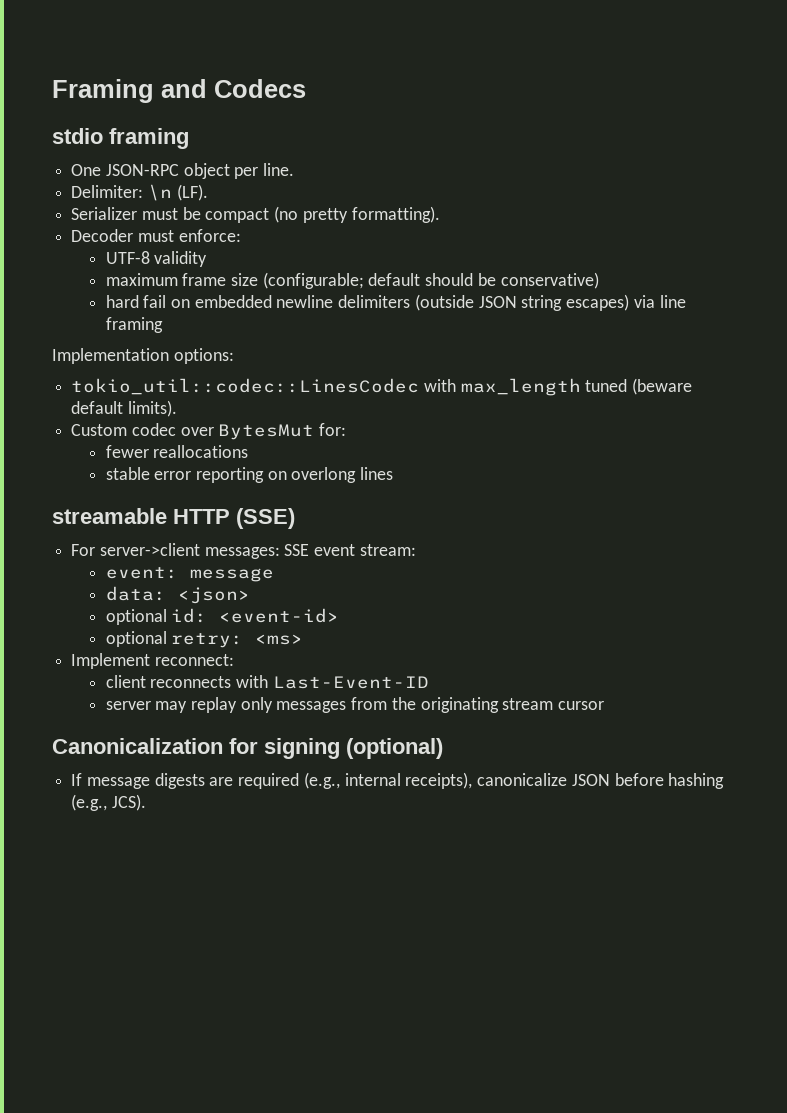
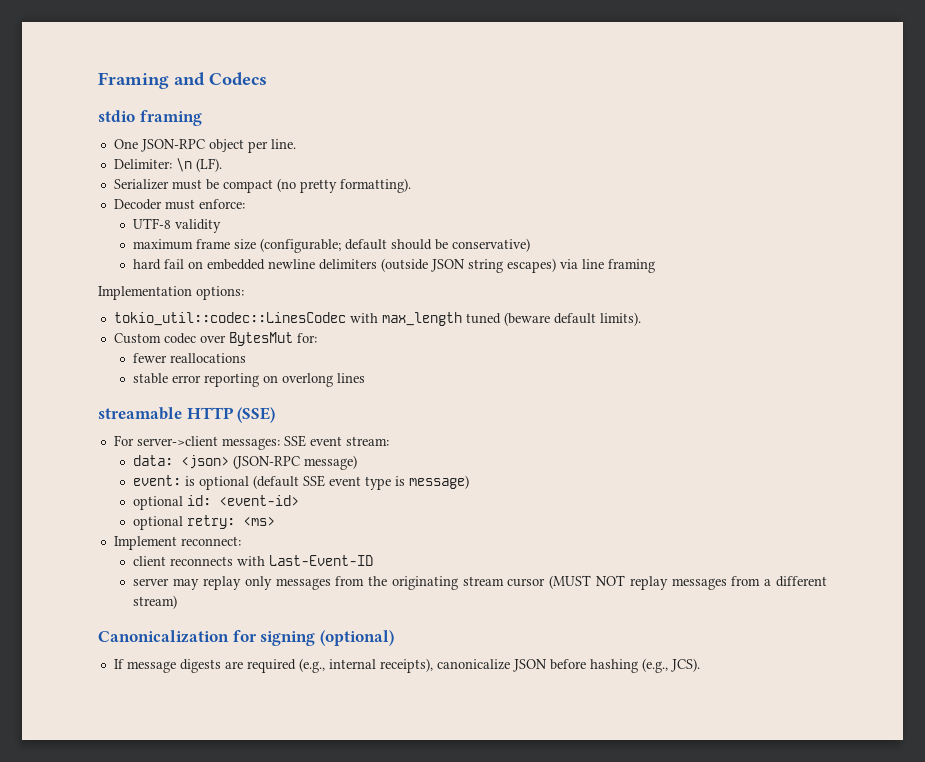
[105,567,274,582] // event: message -> (389, 441) none
(250, 595) none -> [233,455,358,470] [133,475,470,490] (JSON-RPC message) // event: is optional (default SSE event type is message)
(605, 705) none -> [549,575,827,590] [133,595,178,609] (MUST NOT replay messages from a different stream)

